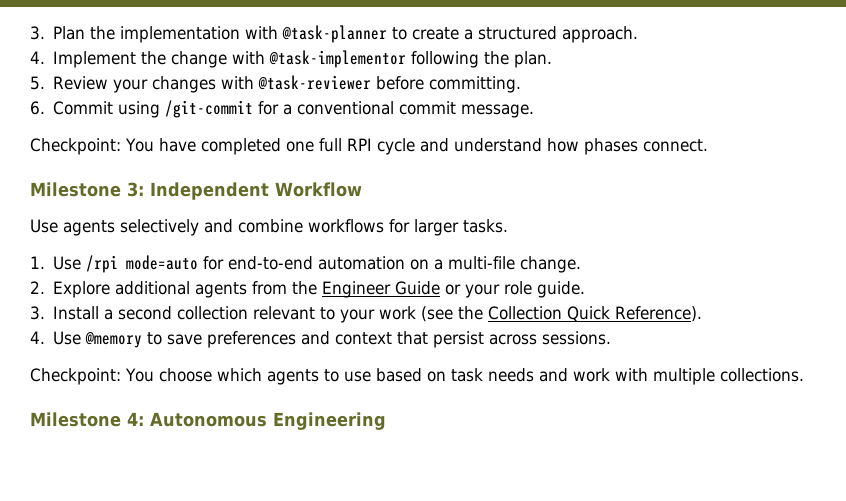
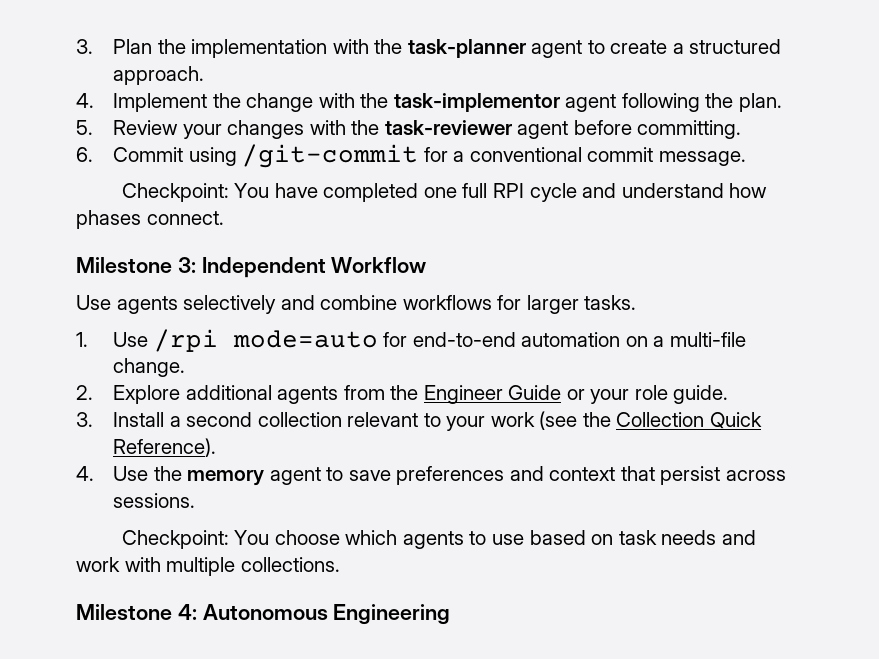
[282,25,388,43] @task-planner -> [374,39,583,58] the task-planner agent
[269,50,407,68] @task-implementor -> [360,93,617,112] the task-implementor agent
[258,75,372,90] @task-reviewer -> [351,120,569,139] the task-reviewer agent
[85,332,143,348] @memory -> [153,466,321,486] the memory agent

